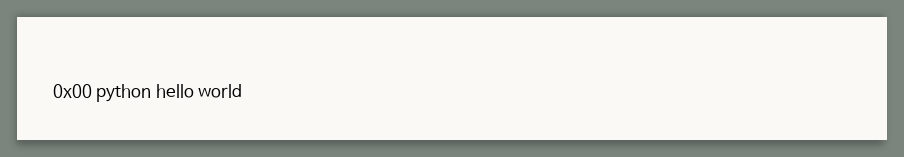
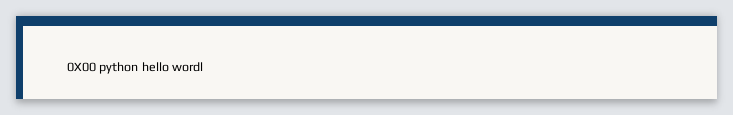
[53,84,92,98] 0x00 -> [67,62,96,72] 0X00
[198,84,243,98] world -> [172,62,204,72] wordl

